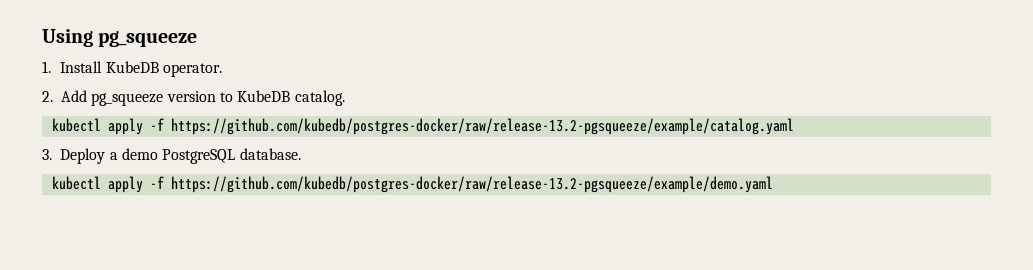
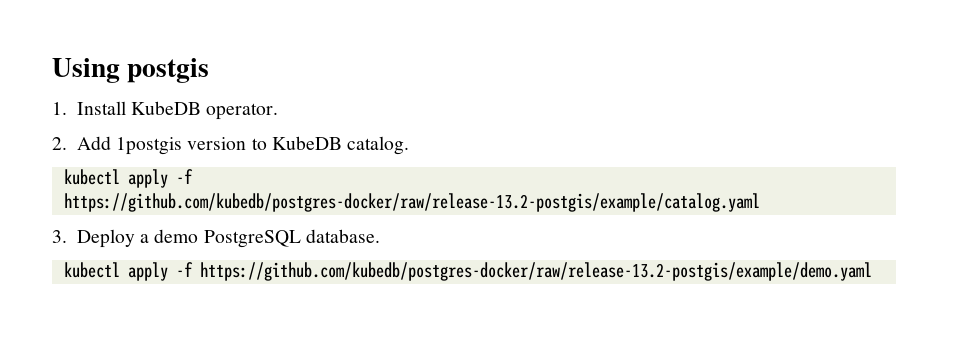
[98,31,198,47] pg_squeeze -> [127,58,210,83] postgis
[91,93,164,106] pg_squeeze -> [116,137,183,155] 1postgis
[170,118,794,135] https://github.com/kubedb/postgres-docker/raw/release-13.2-pgsqueeze/example/catalog.yaml -> [63,193,760,212] https://github.com/kubedb/postgres-docker/raw/release-13.2-postgis/example/catalog.yaml
[170,176,773,193] https://github.com/kubedb/postgres-docker/raw/release-13.2-pgsqueeze/example/demo.yaml -> [199,262,872,281] https://github.com/kubedb/postgres-docker/raw/release-13.2-postgis/example/demo.yaml

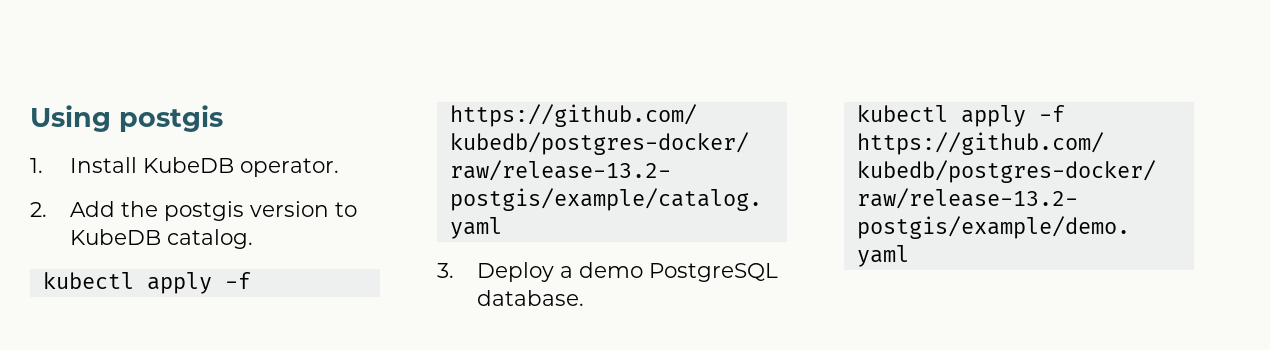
[116,137,183,155] 1postgis -> [120,201,244,221] the postgis

